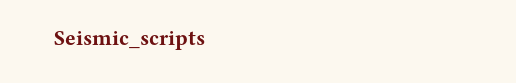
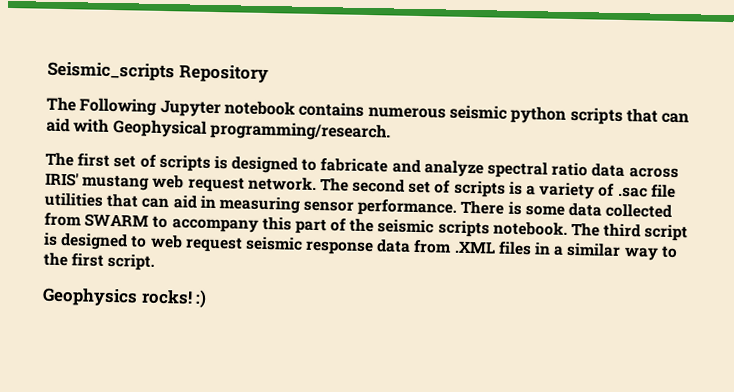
(205, 40) none -> [178,64,269,84] [46,96,690,125] [46,117,391,142] [45,152,679,179] [45,172,676,200] [44,192,673,218] [44,212,689,242] [43,232,678,261] [43,252,156,271] [42,287,208,308] Repository // The Following Jupyter notebook contains numerous seismic python scripts that can aid with Geophysical programming/research. // The first set of scripts is designed to fabricate and analyze spectral ratio data across IRIS' mustang web request network. The second set of scripts is a variety of .sac file utilities that can aid in measuring sensor performance. There is some data collected from SWARM to accompany this part of the seismic scripts notebook. The third script is designed to web request seismic response data from .XML files in a similar way to the first script. // Geophysics rocks! :)

